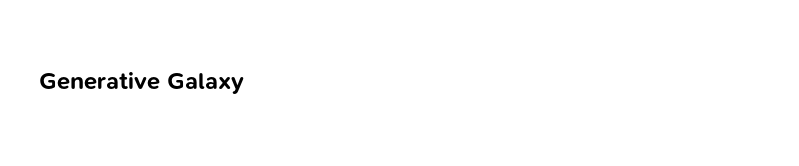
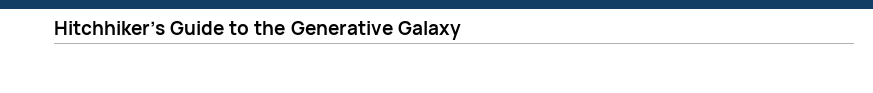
(39, 81) none -> [54,21,286,35] Hitchhiker’s Guide to the

